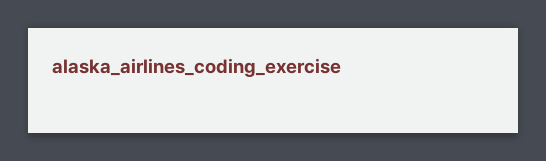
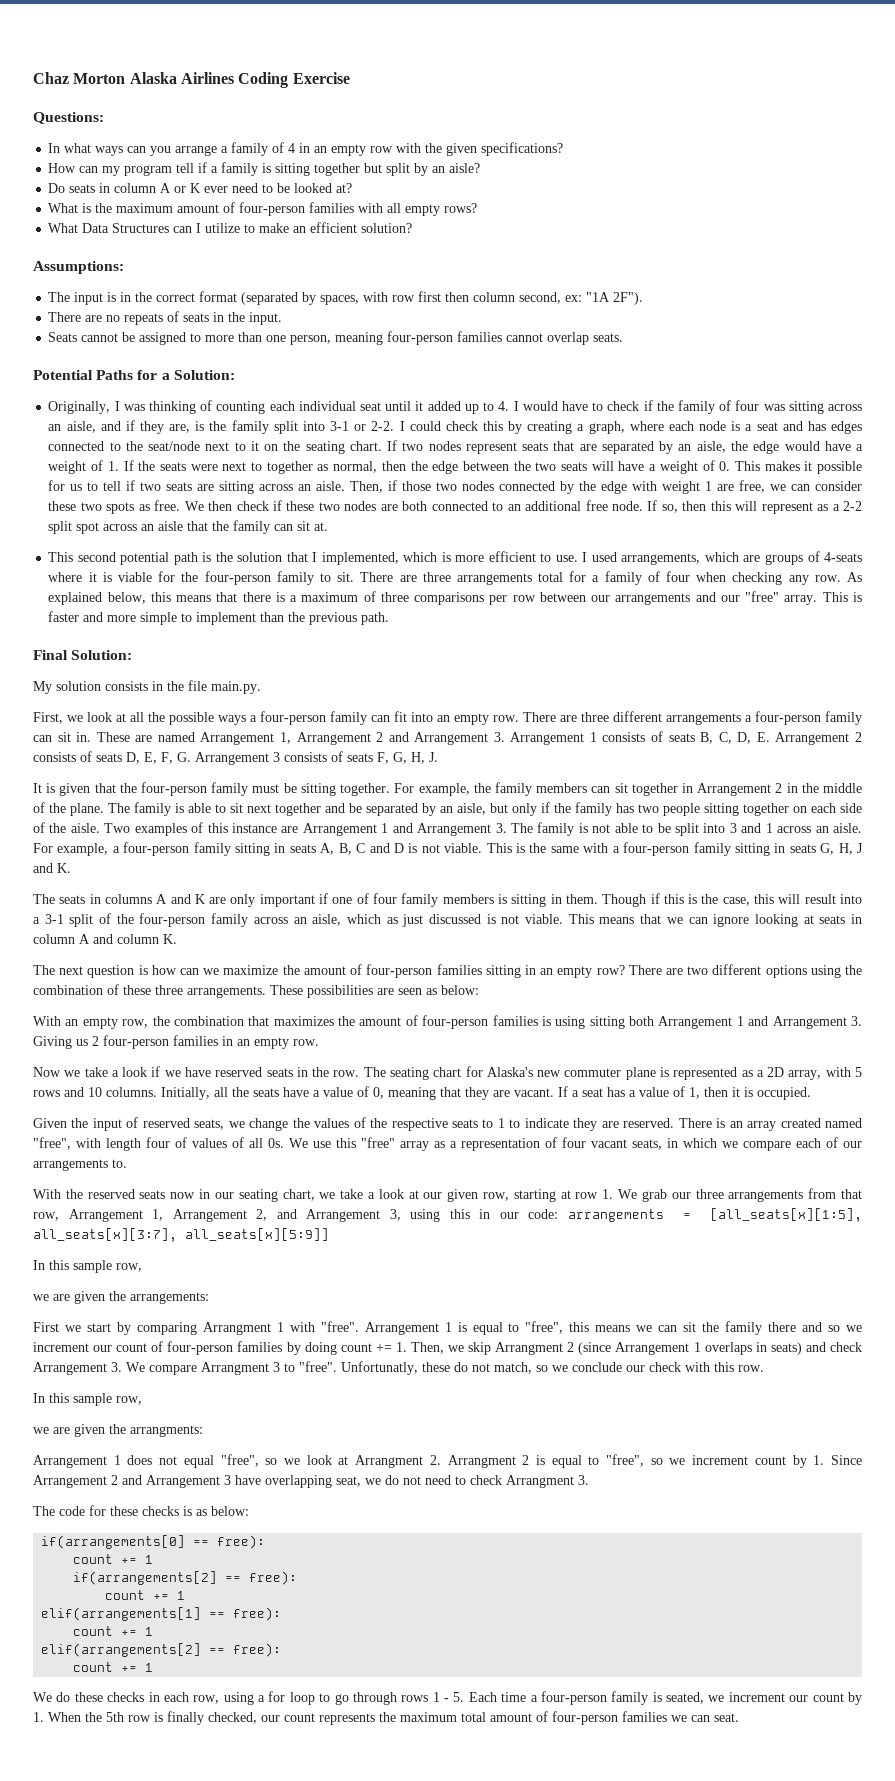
[52,58,341,77] alaska_airlines_coding_exercise -> [33,72,350,88] [33,112,104,124] [48,142,564,156] [48,162,481,176] [48,183,353,193] [48,202,478,216] [48,222,413,233] [33,261,124,274] [48,291,644,305] [48,311,283,325] [48,331,624,345] [33,370,235,380] [48,400,863,414] [48,420,862,434] [48,440,863,454] [48,460,863,474] [48,480,862,494] [48,500,863,514] [48,520,329,534] [48,551,862,565] [48,571,863,585] [48,591,862,605] [48,611,390,625] [33,650,133,660] [33,680,261,694] [33,711,862,725] [33,731,863,745] [33,751,438,765] [33,782,863,796] [33,802,862,816] [33,822,863,836] [33,842,863,856] [33,863,71,873] [33,893,862,907] [33,913,863,927] [33,934,177,944] [33,964,863,978] [33,984,479,998] [33,1015,863,1029] [33,1035,319,1049] [33,1066,863,1080] [33,1086,811,1100] [33,1117,862,1131] [33,1137,862,1151] [33,1159,127,1171] [33,1188,862,1202] [33,1208,862,1222] [33,1228,329,1242] [33,1260,142,1273] [33,1291,209,1304] [33,1321,863,1335] [33,1341,862,1355] [33,1361,764,1375] [33,1393,142,1406] [33,1424,203,1437] [33,1454,863,1468] [33,1475,589,1488] [33,1505,249,1516] [41,1535,266,1549] [73,1554,154,1564] [73,1571,298,1585] [105,1590,186,1600] [41,1607,282,1621] [73,1626,154,1636] [41,1643,282,1657] [73,1662,154,1672] [33,1691,862,1705] [33,1711,739,1725] Chaz Morton Alaska Airlines Coding Exercise // Questions: // In what ways can you arrange a family of 4 in an empty row with the given specifications? // How can my program tell if a family is sitting together but split by an aisle? // Do seats in column A or K ever need to be looked at? // What is the maximum amount of four-person families with all empty rows? // What Data Structures can I utilize to make an efficient solution? // Assumptions: // The input is in the correct format (separated by spaces, with row first then column second, ex: "1A 2F"). // There are no repeats of seats in the input. // Seats cannot be assigned to more than one person, meaning four-person families cannot overlap seats. // Potential Paths for a Solution: // Originally, I was thinking of counting each individual seat until it added up to 4. I would have to check if the family of four was sitting across an aisle, and if they are, is the family split into 3-1 or 2-2. I could check this by creating a graph, where each node is a seat and has edges connected to the seat/node next to it on the seating chart. If two nodes represent seats that are separated by an aisle, the edge would have a weight of 1. If the seats were next to together as normal, then the edge between the two seats will have a weight of 0. This makes it possible for us to tell if two seats are sitting across an aisle. Then, if those two nodes connected by the edge with weight 1 are free, we can consider these two spots as free. We then check if these two nodes are both connected to an additional free node. If so, then this will represent as a 2-2 split spot across an aisle that the family can sit at. // This second potential path is the solution that I implemented, which is more efficient to use. I used arrangements, which are groups of 4-seats where it is viable for the four-person family to sit. There are three arrangements total for a family of four when checking any row. As explained below, this means that there is a maximum of three comparisons per row between our arrangements and our "free" array. This is faster and more simple to implement than the previous path. // Final Solution: // My solution consists in the file main.py. // First, we look at all the possible ways a four-person family can fit into an empty row. There are three different arrangements a four-person family can sit in. These are named Arrangement 1, Arrangement 2 and Arrangement 3. Arrangement 1 consists of seats B, C, D, E. Arrangement 2 consists of seats D, E, F, G. Arrangement 3 consists of seats F, G, H, J. // It is given that the four-person family must be sitting together. For example, the family members can sit together in Arrangement 2 in the middle of the plane. The family is able to sit next together and be separated by an aisle, but only if the family has two people sitting together on each side of the aisle. Two examples of this instance are Arrangement 1 and Arrangement 3. The family is not able to be split into 3 and 1 across an aisle. For example, a four-person family sitting in seats A, B, C and D is not viable. This is the same with a four-person family sitting in seats G, H, J and K. // The seats in columns A and K are only important if one of four family members is sitting in them. Though if this is the case, this will result into a 3-1 split of the four-person family across an aisle, which as just discussed is not viable. This means that we can ignore looking at seats in column A and column K. // The next question is how can we maximize the amount of four-person families sitting in an empty row? There are two different options using the combination of these three arrangements. These possibilities are seen as below: // With an empty row, the combination that maximizes the amount of four-person families is using sitting both Arrangement 1 and Arrangement 3. Giving us 2 four-person families in an empty row. // Now we take a look if we have reserved seats in the row. The seating chart for Alaska's new commuter plane is represented as a 2D array, with 5 rows and 10 columns. Initially, all the seats have a value of 0, meaning that they are vacant. If a seat has a value of 1, then it is occupied. // Given the input of reserved seats, we change the values of the respective seats to 1 to indicate they are reserved. There is an array created named "free", with length four of values of all 0s. We use this "free" array as a representation of four vacant seats, in which we compare each of our arrangements to. // With the reserved seats now in our seating chart, we take a look at our given row, starting at row 1. We grab our three arrangements from that row, Arrangement 1, Arrangement 2, and Arrangement 3, using this in our code: arrangements = [all_seats[x][1:5], all_seats[x][3:7], all_seats[x][5:9]] // In this sample row, // we are given the arrangements: // First we start by comparing Arrangment 1 with "free". Arrangement 1 is equal to "free", this means we can sit the family there and so we increment our count of four-person families by doing count += 1. Then, we skip Arrangment 2 (since Arrangement 1 overlaps in seats) and check Arrangement 3. We compare Arrangment 3 to "free". Unfortunatly, these do not match, so we conclude our check with this row. // In this sample row, // we are given the arrangments: // Arrangement 1 does not equal "free", so we look at Arrangment 2. Arrangment 2 is equal to "free", so we increment count by 1. Since Arrangement 2 and Arrangement 3 have overlapping seat, we do not need to check Arrangment 3. // The code for these checks is as below: // if(arrangements[0] == free): // count += 1 // if(arrangements[2] == free): // count += 1 // elif(arrangements[1] == free): // count += 1 // elif(arrangements[2] == free): // count += 1 // We do these checks in each row, using a for loop to go through rows 1 - 5. Each time a four-person family is seated, we increment our count by 1. When the 5th row is finally checked, our count represents the maximum total amount of four-person families we can seat.

